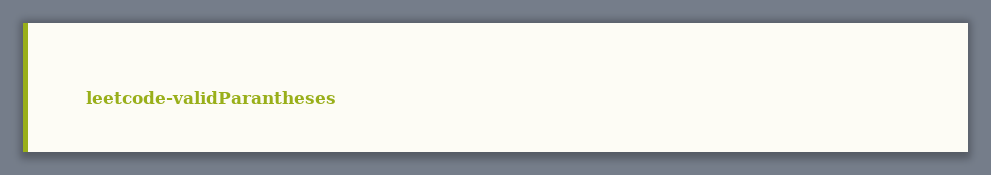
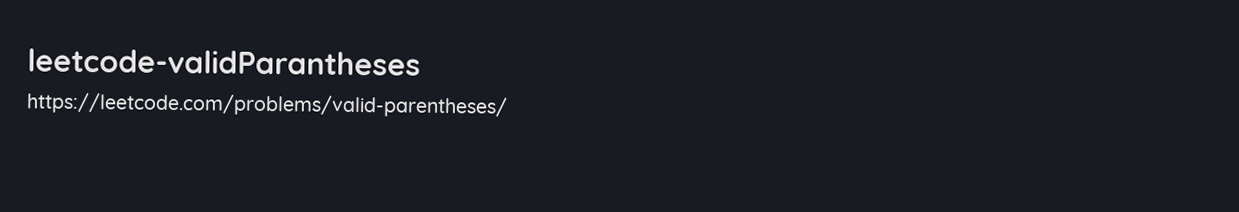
(336, 97) none -> [26,92,508,118] // https://leetcode.com/problems/valid-parentheses/

